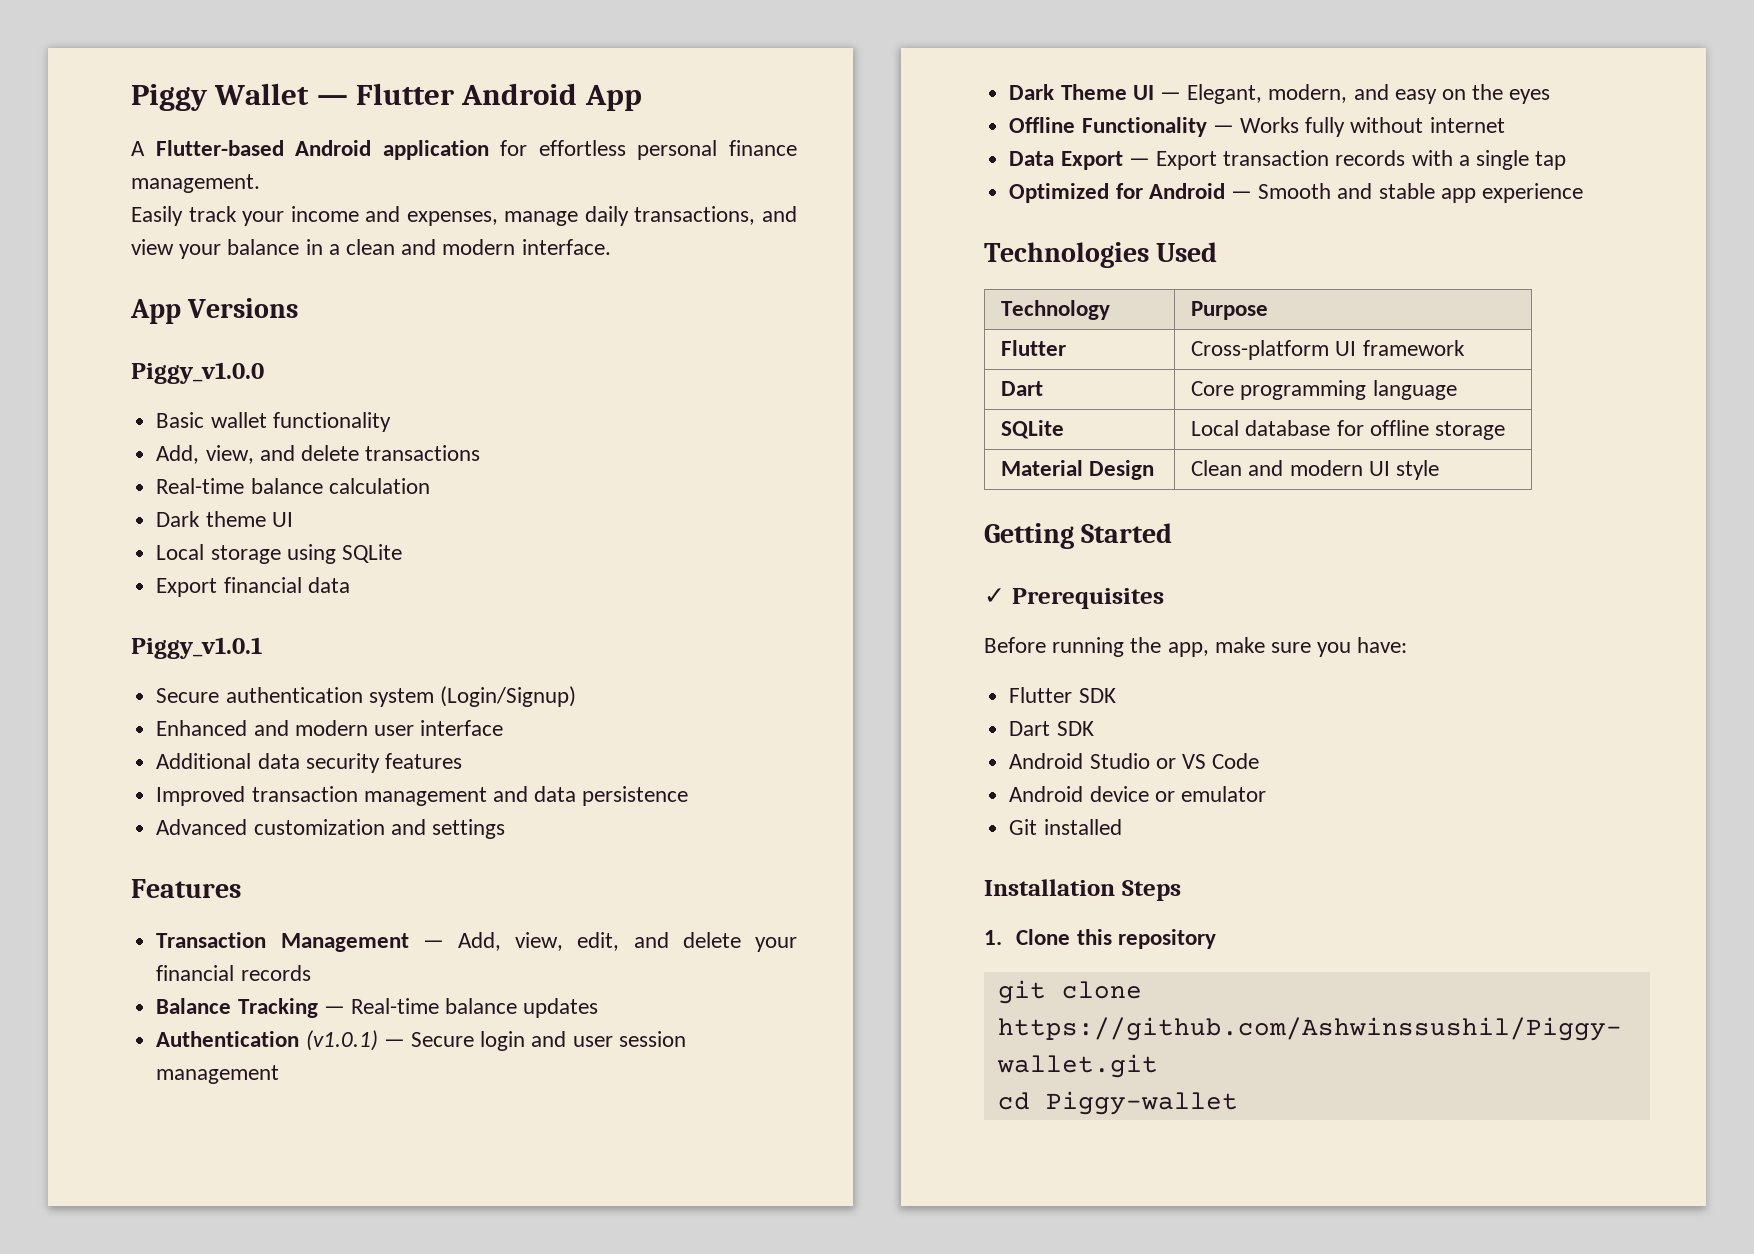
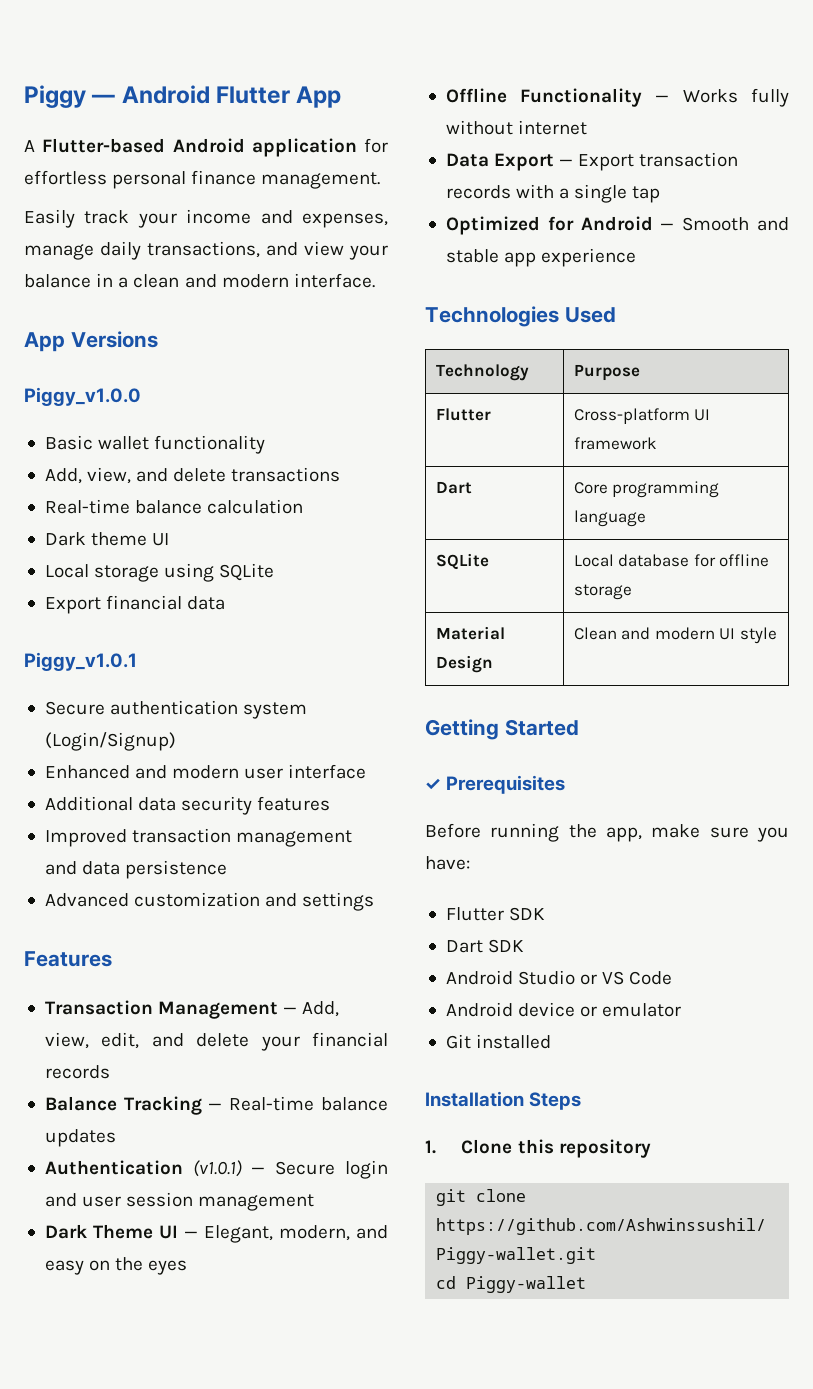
[214,83,578,105] Wallet — Flutter Android -> [91,85,291,104] — Android Flutter

